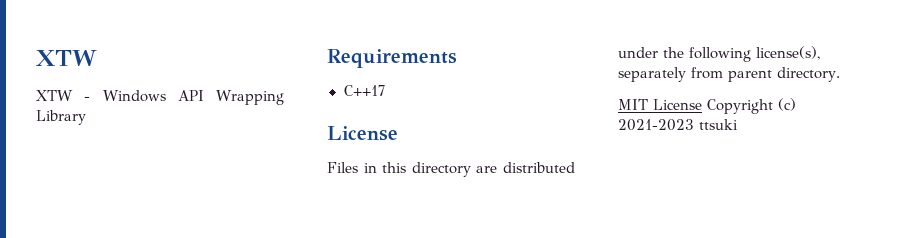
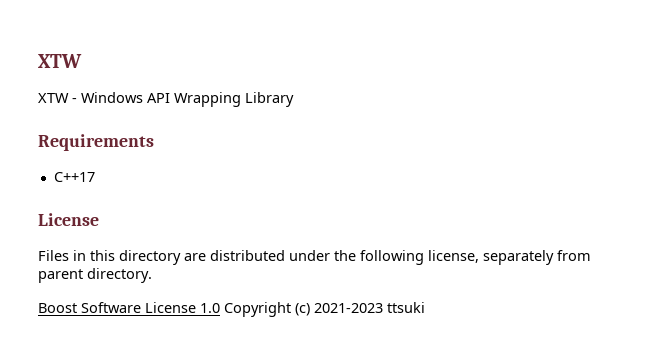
[756,46,820,60] license(s), -> [428,250,479,263] license,
[618,99,702,110] MIT License -> [38,302,220,313] Boost Software License 1.0

